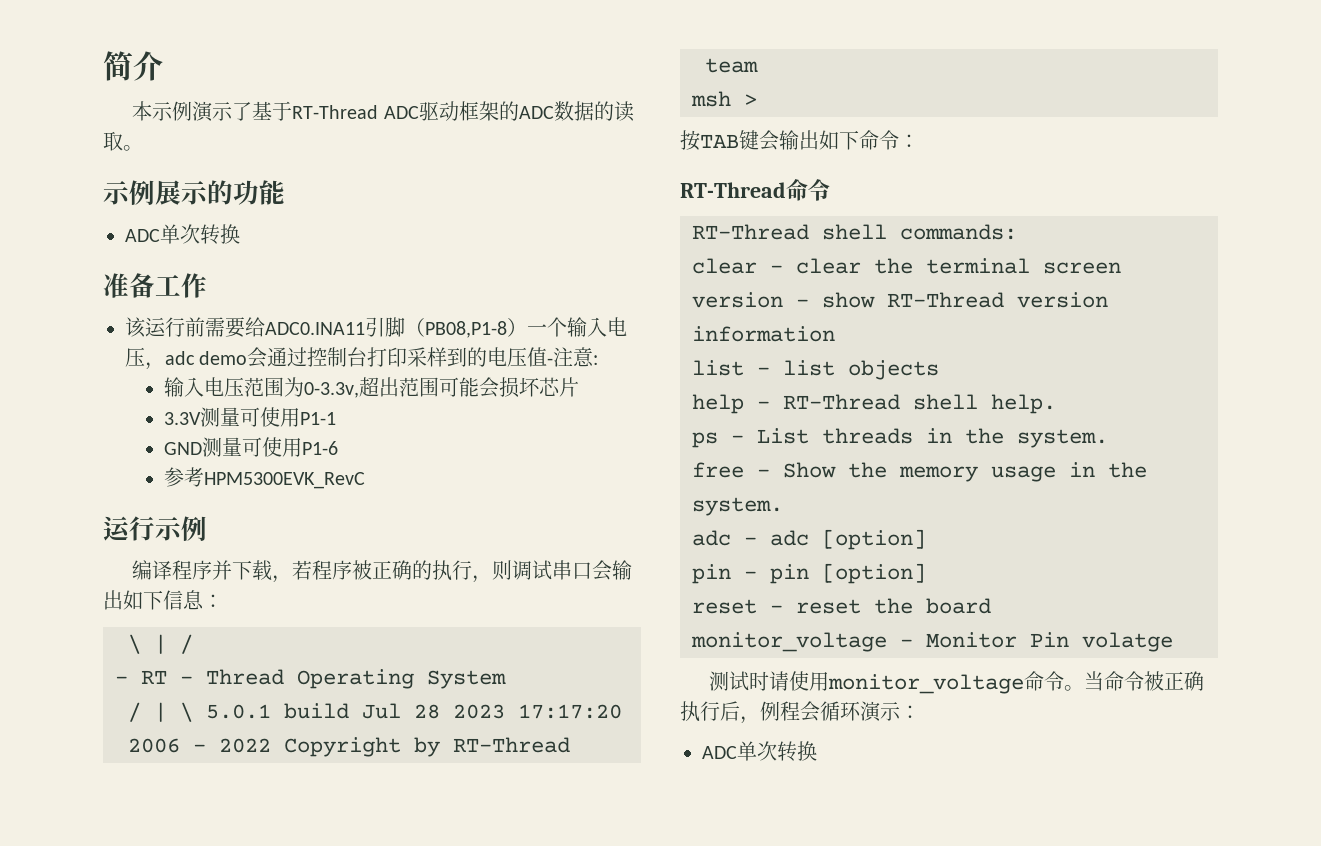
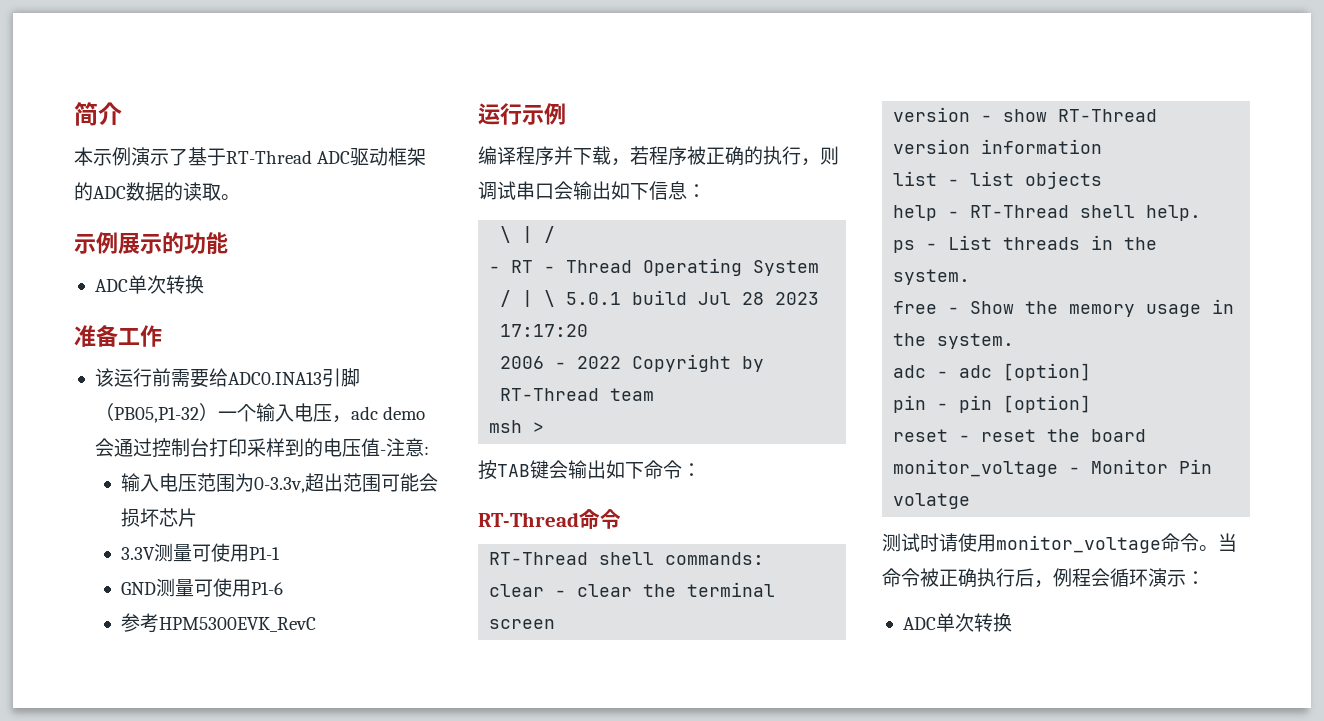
[265,317,507,338] ADC0.INA11引脚（PB08,P1-8 -> [227,368,360,387] [94,403,199,423] ADC0.INA13引脚（PB05,P1-32

